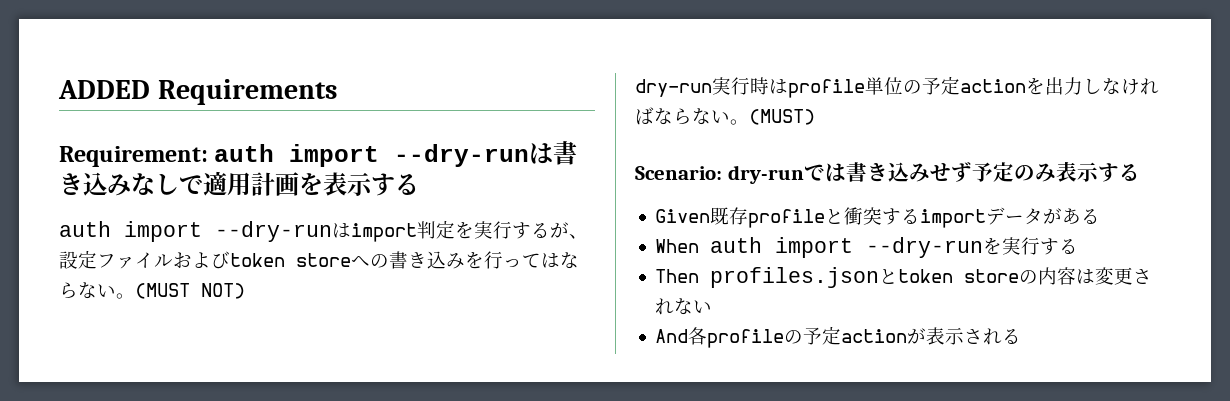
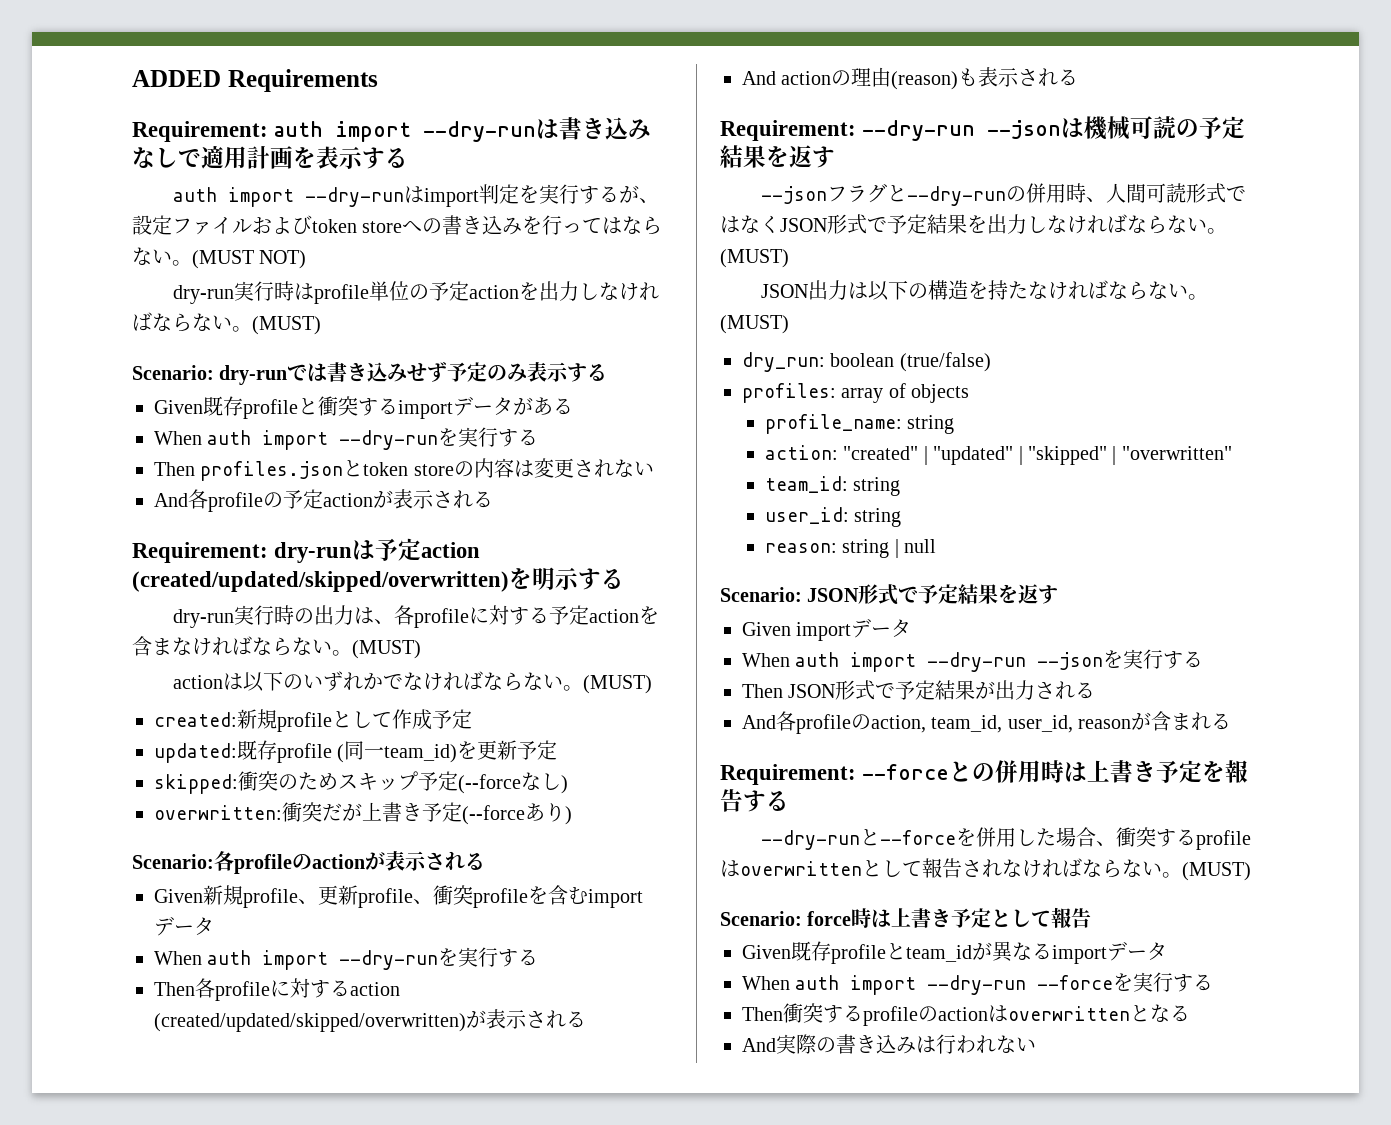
(1022, 336) none -> [132,538,481,563] [132,567,624,592] [172,605,659,628] [132,636,421,659] [172,671,652,694] [154,709,472,732] [154,740,558,763] [154,771,568,794] [154,802,572,825] [132,851,485,874] [154,885,643,908] [154,916,214,936] [154,947,539,970] [154,978,400,1001] [154,1009,586,1032] [742,67,1079,90] [720,116,1246,141] [720,145,835,168] [760,183,1246,206] [720,214,1227,234] [720,249,789,268] [760,280,1208,301] [720,315,789,334] [742,352,991,372] [742,383,970,403] [765,414,955,434] [765,445,1232,465] [765,476,901,496] [765,507,902,527] [765,539,937,558] [720,584,1059,605] [742,618,912,641] [742,649,1204,672] [742,680,1096,700] [742,711,1232,734] [720,760,1249,785] [720,789,789,812] [760,827,1251,850] [720,858,1251,881] [720,907,1092,928] [742,941,1167,964] [742,972,1214,995] [742,1003,1190,1026] [742,1034,1036,1054] // Requirement: dry-runは予定action (created/updated/skipped/overwritten)を明示する // dry-run実行時の出力は、各profileに対する予定actionを含まなければならない。(MUST) // actionは以下のいずれかでなければならない。(MUST) // created:新規profileとして作成予定 // updated:既存profile (同一team_id)を更新予定 // skipped:衝突のためスキップ予定(--forceなし) // overwritten:衝突だが上書き予定(--forceあり) // Scenario:各profileのactionが表示される // Given新規profile、更新profile、衝突profileを含むimportデータ // When auth import --dry-runを実行する // Then各profileに対するaction (created/updated/skipped/overwritten)が表示される // And actionの理由(reason)も表示される // Requirement: --dry-run --jsonは機械可読の予定結果を返す // --jsonフラグと--dry-runの併用時、人間可読形式ではなくJSON形式で予定結果を出力しなければならない。(MUST) // JSON出力は以下の構造を持たなければならない。(MUST) // dry_run: boolean (true/false) // profiles: array of objects // profile_name: string // action: "created" | "updated" | "skipped" | "overwritten" // team_id: string // user_id: string // reason: string | null // Scenario: JSON形式で予定結果を返す // Given importデータ // When auth import --dry-run --jsonを実行する // Then JSON形式で予定結果が出力される // And各profileのaction, team_id, user_id, reasonが含まれる // Requirement: --forceとの併用時は上書き予定を報告する // --dry-runと--forceを併用した場合、衝突するprofileはoverwrittenとして報告されなければならない。(MUST) // Scenario: force時は上書き予定として報告 // Given既存profileとteam_idが異なるimportデータ // When auth import --dry-run --forceを実行する // Then衝突するprofileのactionはoverwrittenとなる // And実際の書き込みは行われない

